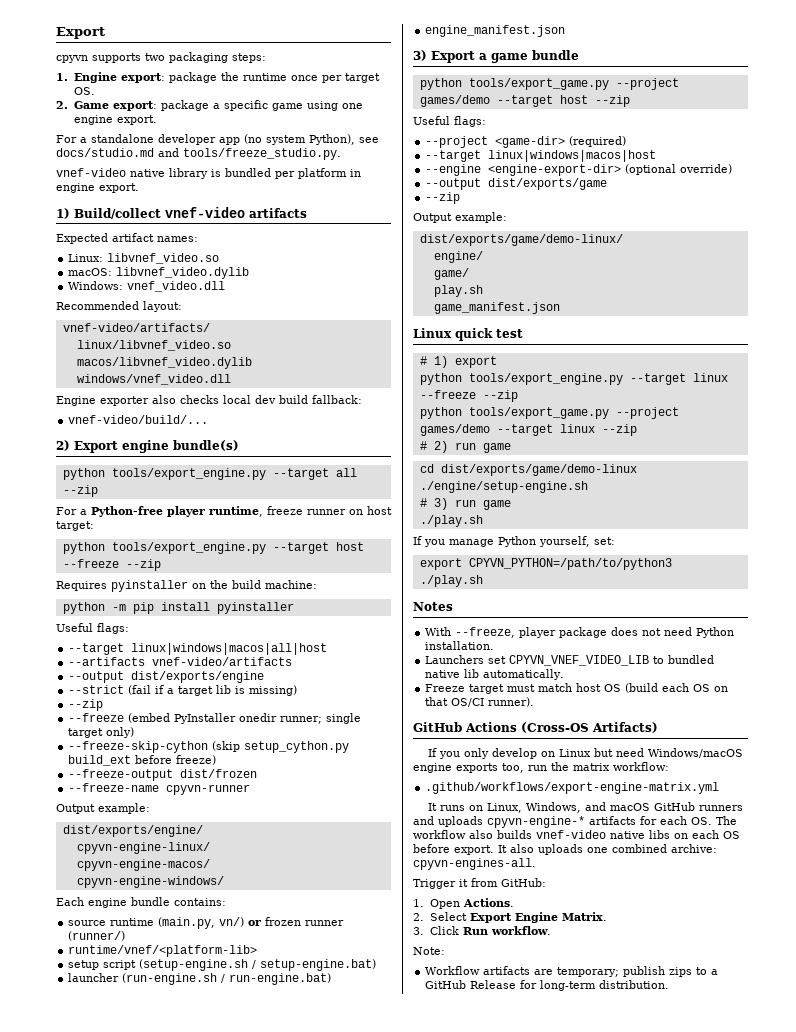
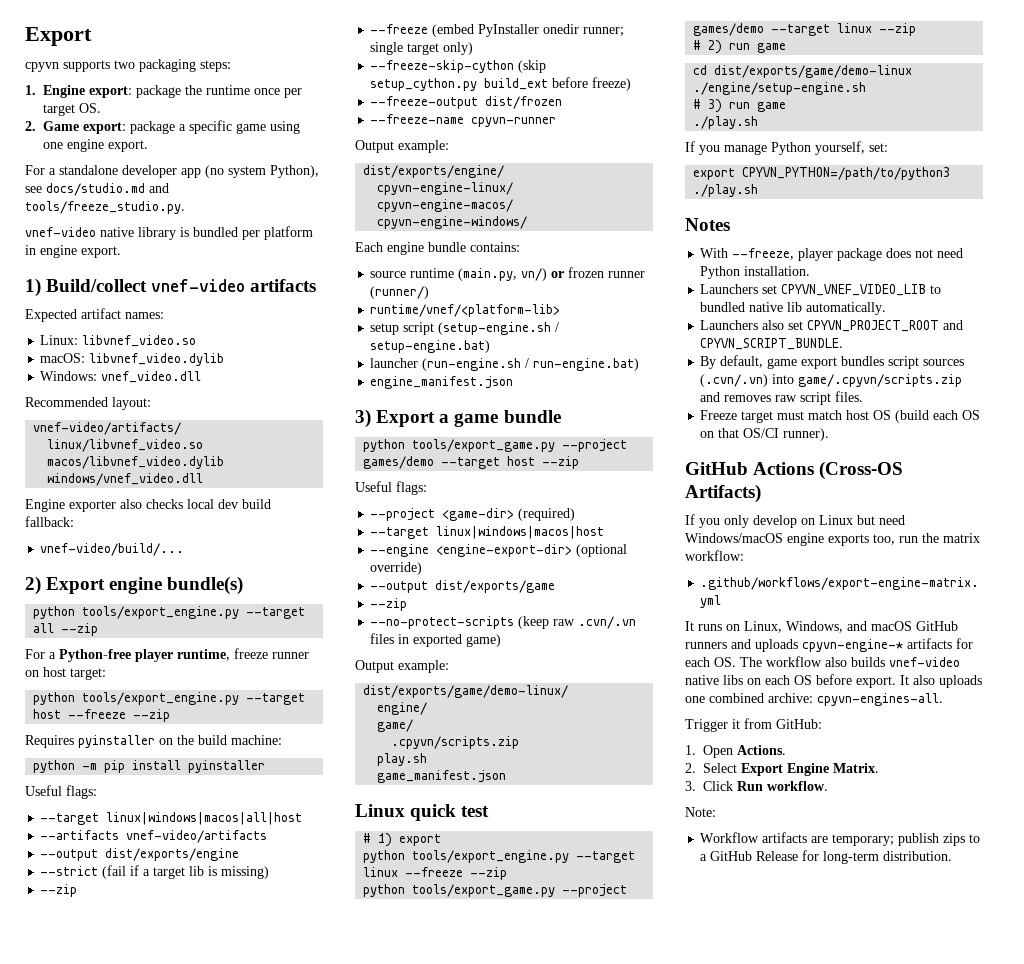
(461, 198) none -> [370,616,637,629] [370,633,502,647] // --no-protect-scripts (keep raw .cvn/.vn files in exported game)
(469, 274) none -> [391,736,520,749] // .cpyvn/scripts.zip
(565, 674) none -> [700,320,964,332] [700,338,844,350] [700,355,965,369] [700,374,963,387] [700,391,864,405] // Launchers also set CPYVN_PROJECT_ROOT and CPYVN_SCRIPT_BUNDLE. // By default, game export bundles script sources (.cvn/.vn) into game/.cpyvn/scripts.zip and removes raw script files.

